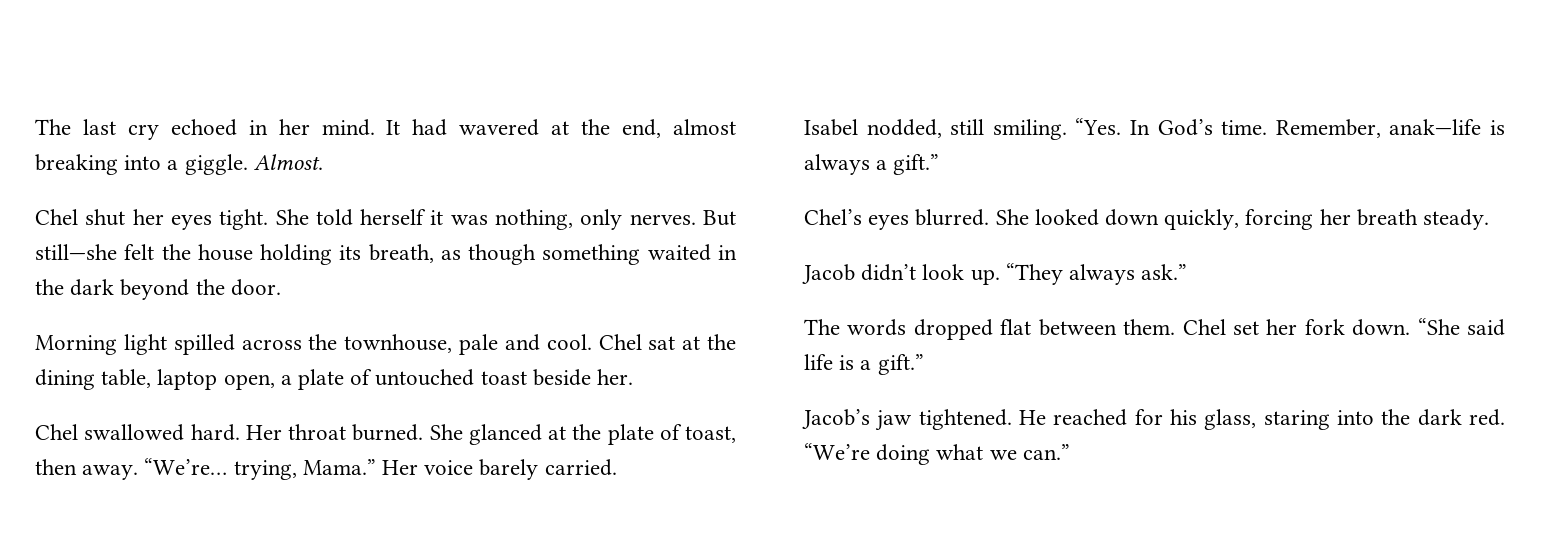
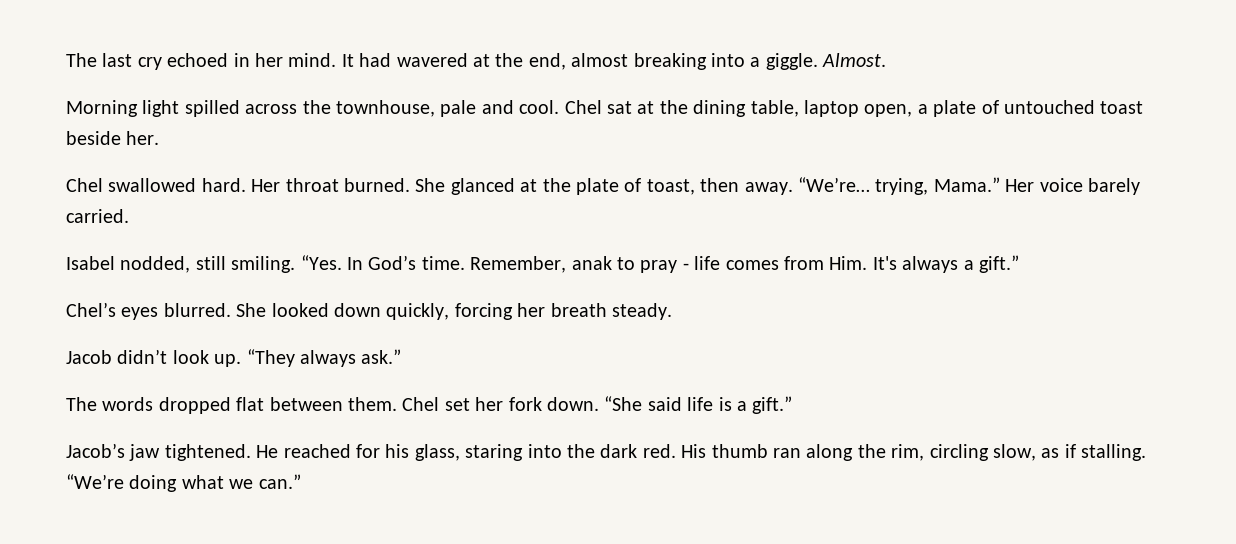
[35,209,736,230] [35,244,737,265] [35,279,281,300] // Chel shut her eyes tight. She told herself it was nothing, only nerves. But still—she felt the house holding its breath, as though something waited in the dark beyond the door. -> (887, 60) none
[1389,119,1505,135] anak—life is -> [571,256,897,273] anak to pray - life comes from Him. It's
(1505, 417) none -> [681,444,1147,461] His thumb ran along the rim, circling slow, as if stalling.

